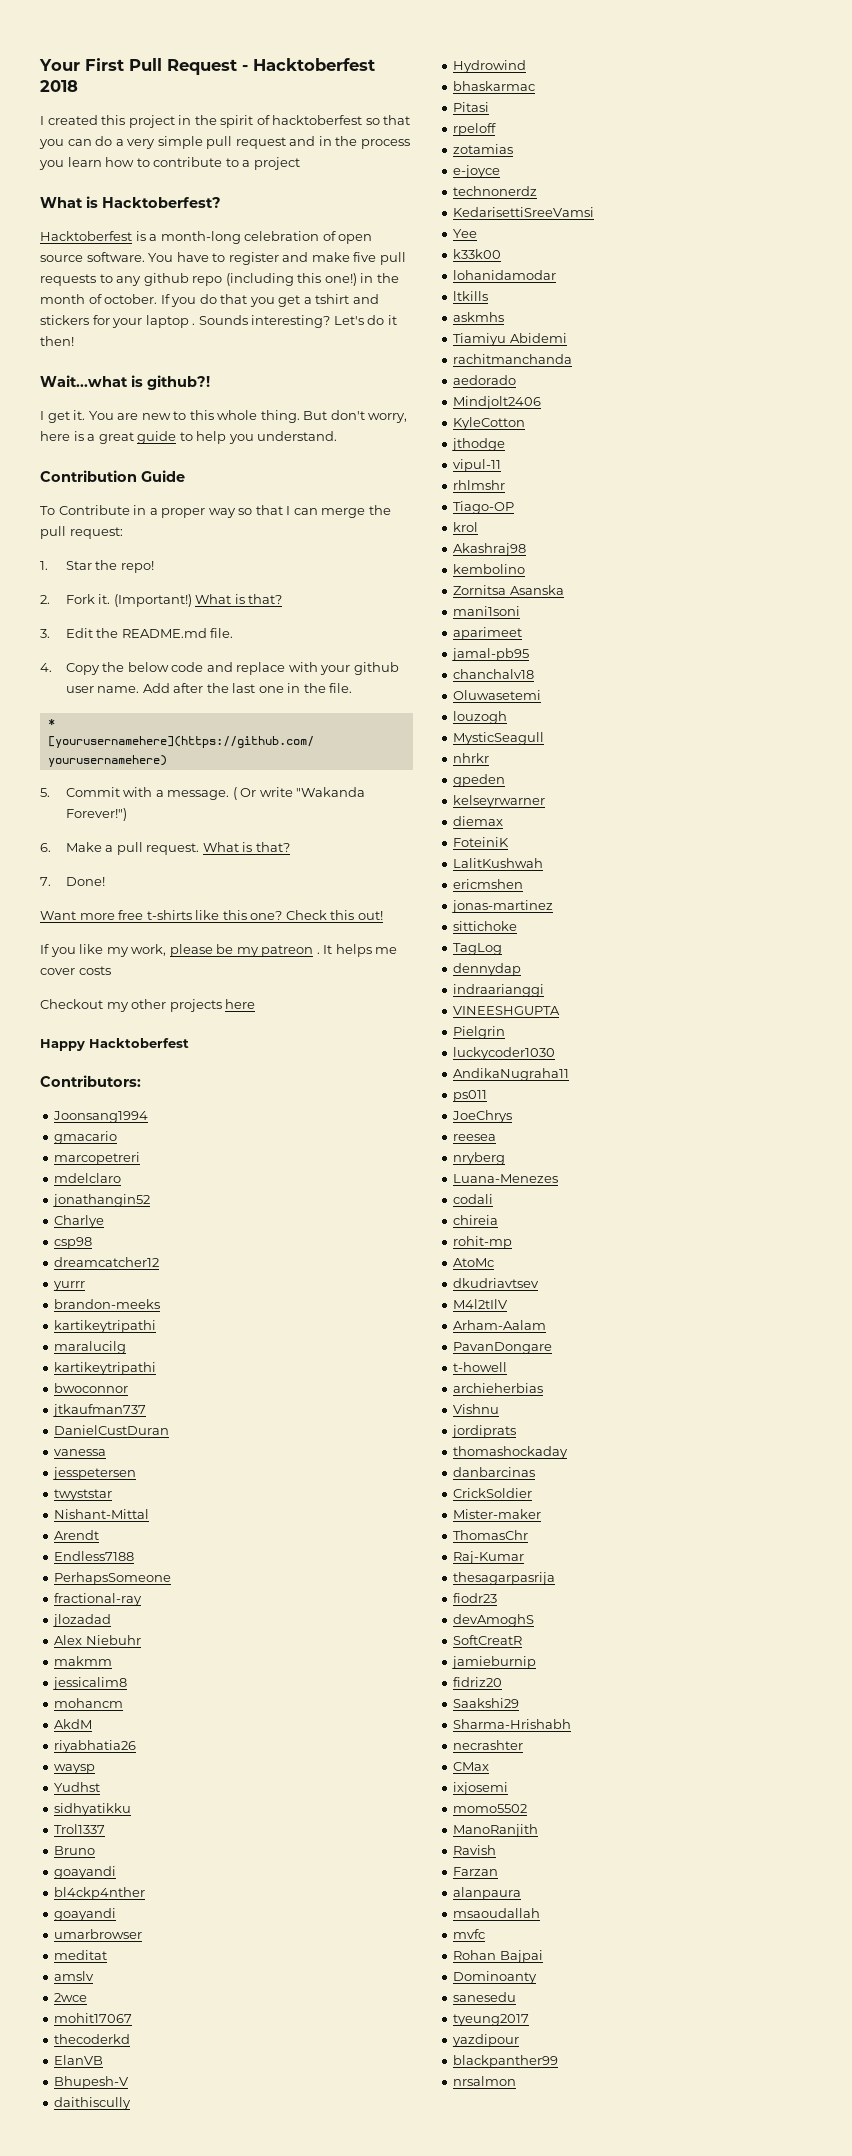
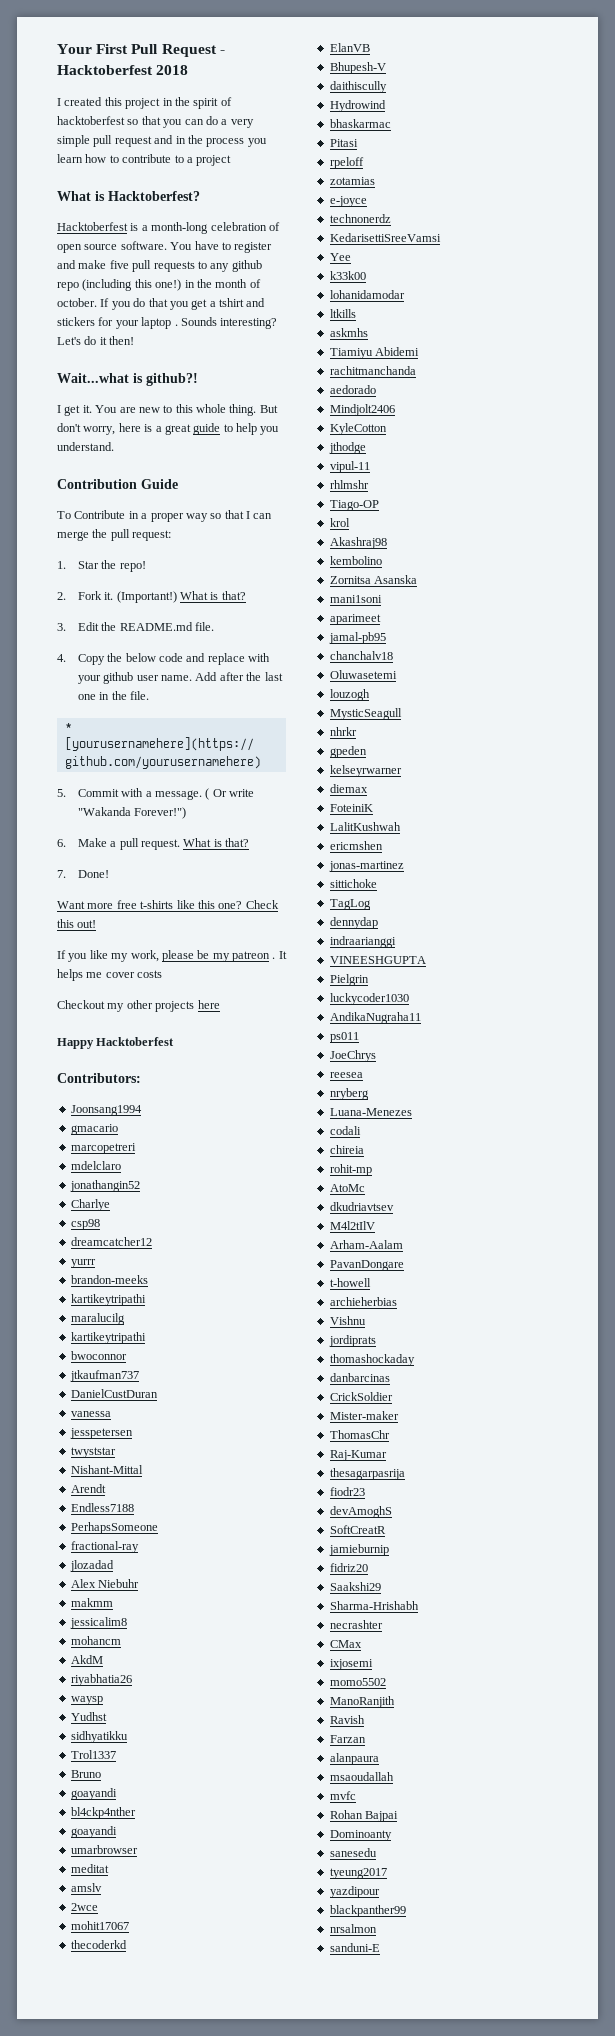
(517, 2081) none -> [329,1943,380,1952] // sanduni-E

